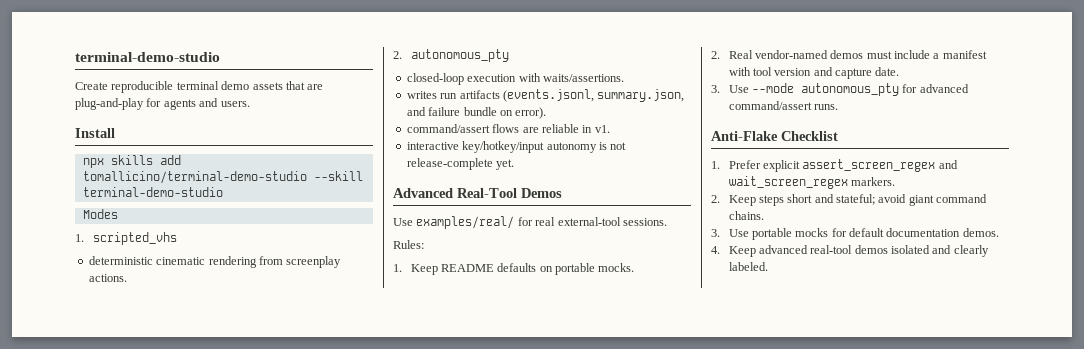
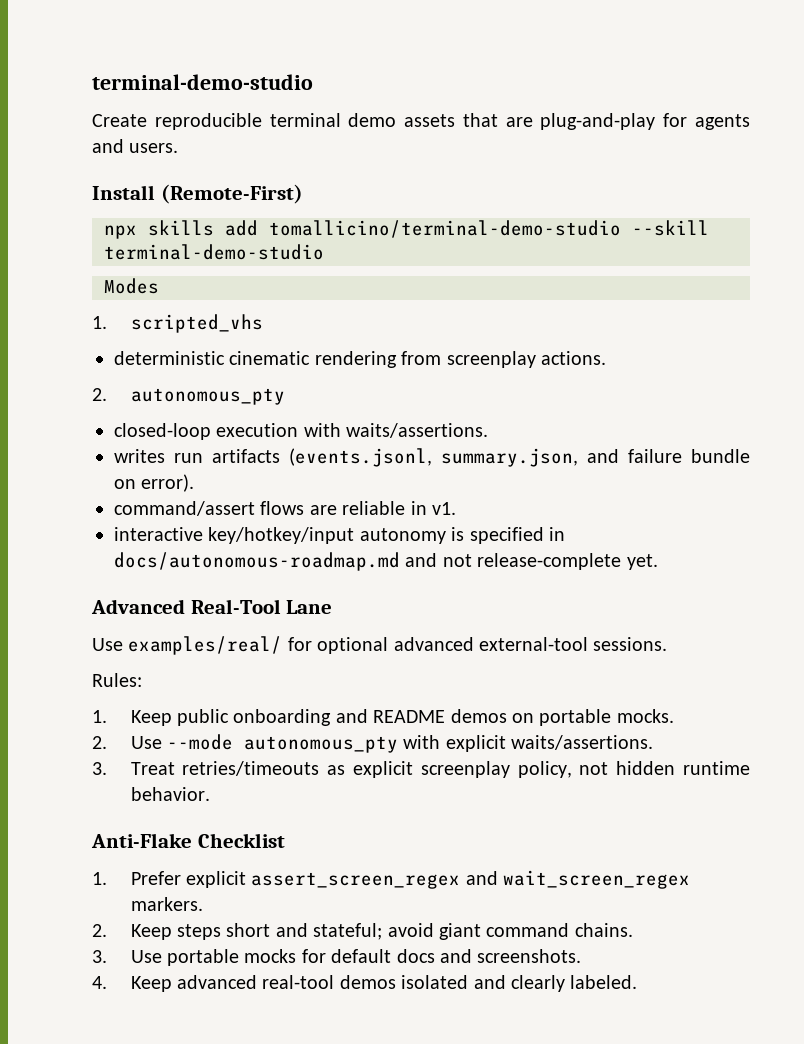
(115, 133) none -> [160,184,303,204] (Remote-First)
(607, 146) none -> [469,527,565,544] [114,552,438,571] specified in docs/autonomous-roadmap.md and
[521,188,562,198] Demos -> [286,600,333,614] Lane
[535,217,556,226] real -> [317,637,474,654] optional advanced
[440,263,537,272] README defaults -> [177,709,507,726] public onboarding and README demos
[728,50,987,59] [728,67,900,79] [711,83,969,96] [728,101,838,110] Real vendor-named demos must include a manifest with tool version and capture date. // 3. Use --mode autonomous_pty for advanced command/assert runs. -> [130,734,654,753] [92,761,750,778] [130,787,210,801] Use --mode autonomous_pty with explicit waits/assertions. // 3. Treat retries/timeouts as explicit screenplay policy, not hidden runtime behavior.
[886,228,999,237] documentation demos. -> [396,949,582,963] docs and screenshots.

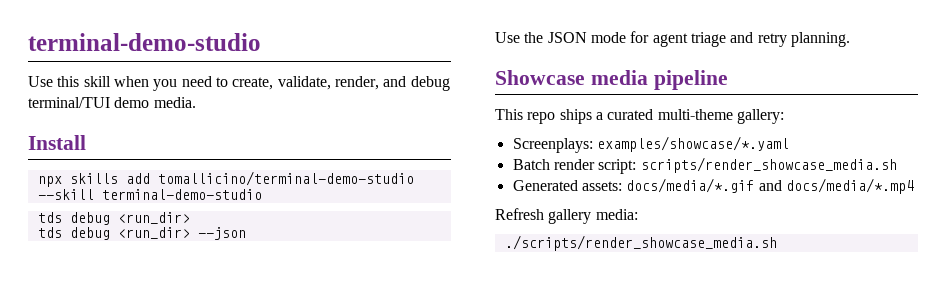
[92,74,313,90] [92,113,750,130] [92,139,179,153] terminal-demo-studio // Create reproducible terminal demo assets that are plug-and-play for agents and users. -> [28,33,261,51] [28,76,450,91] [28,97,196,108] terminal-demo-studio // Use this skill when you need to create, validate, render, and debug terminal/TUI demo media.
[160,184,303,204] (Remote-First) -> (86, 142) none
[104,278,159,294] [92,314,263,333] [114,351,606,368] [92,388,285,405] [114,423,489,440] [114,448,750,467] [114,474,195,492] [114,501,456,516] [114,527,565,544] [114,552,658,571] [91,599,333,614] [92,636,668,655] [92,673,142,687] [92,709,674,726] [92,734,654,753] [92,761,750,778] [130,787,210,801] [91,833,285,848] [92,870,691,889] [130,897,203,911] [92,923,633,940] [92,949,582,966] [92,975,638,992] Modes // 1. scripted_vhs // deterministic cinematic rendering from screenplay actions. // 2. autonomous_pty // closed-loop execution with waits/assertions. // writes run artifacts (events.jsonl, summary.json, and failure bundle on error). // command/assert flows are reliable in v1. // interactive key/hotkey/input autonomy is specified in docs/autonomous-roadmap.md and not release-complete yet. // Advanced Real-Tool Lane // Use examples/real/ for optional advanced external-tool sessions. // Rules: // 1. Keep public onboarding and README demos on portable mocks. // 2. Use --mode autonomous_pty with explicit waits/assertions. // 3. Treat retries/timeouts as explicit screenplay policy, not hidden runtime behavior. // Anti-Flake Checklist // 1. Prefer explicit assert_screen_regex and wait_screen_regex markers. // 2. Keep steps short and stateful; avoid giant command chains. // 3. Use portable mocks for default docs and screenshots. // 4. Keep advanced real-tool demos isolated and clearly labeled. -> [37,212,190,225] [37,227,246,240] [495,31,850,47] [495,70,728,90] [495,109,784,124] [512,136,789,153] [512,157,897,174] [512,178,914,194] [495,208,638,224] [504,235,777,251] tds debug <run_dir> // tds debug <run_dir> --json // Use the JSON mode for agent triage and retry planning. // Showcase media pipeline // This repo ships a curated multi-theme gallery: // Screenplays: examples/showcase/*.yaml // Batch render script: scripts/render_showcase_media.sh // Generated assets: docs/media/*.gif and docs/media/*.mp4 // Refresh gallery media: // ./scripts/render_showcase_media.sh

